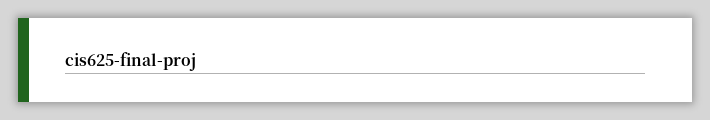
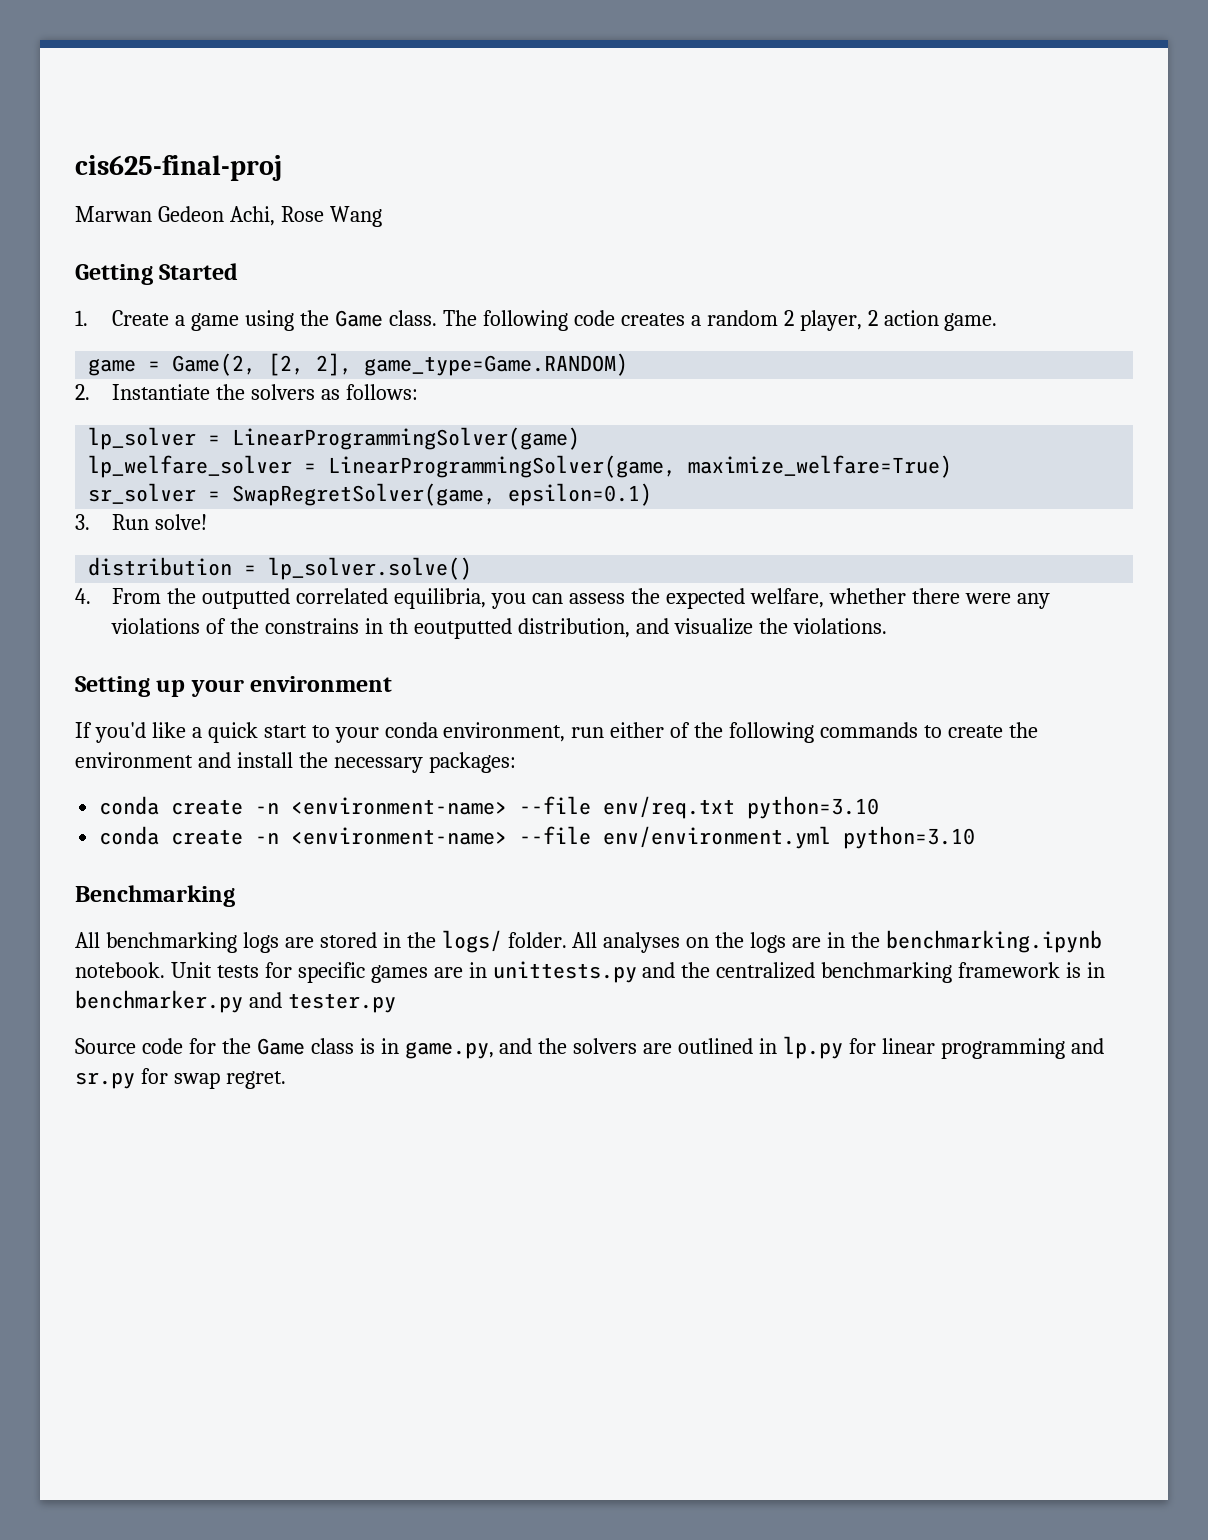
(196, 61) none -> [75,206,382,227] [75,263,239,285] [75,310,998,331] [88,353,629,376] [75,384,419,400] [88,427,581,450] [88,455,953,478] [88,483,653,506] [75,514,208,530] [88,557,473,580] [75,588,1050,609] [111,618,887,639] [75,676,393,697] [75,722,1038,743] [75,752,516,773] [99,796,880,819] [99,826,976,849] [75,885,235,907] [75,930,1102,953] [75,961,1106,983] [75,990,396,1013] [75,1036,1104,1059] [75,1068,286,1089] // Marwan Gedeon Achi, Rose Wang // Getting Started // 1. Create a game using the Game class. The following code creates a random 2 player, 2 action game. // game = Game(2, [2, 2], game_type=Game.RANDOM) // 2. Instantiate the solvers as follows: // lp_solver = LinearProgrammingSolver(game) // lp_welfare_solver = LinearProgrammingSolver(game, maximize_welfare=True) // sr_solver = SwapRegretSolver(game, epsilon=0.1) // 3. Run solve! // distribution = lp_solver.solve() // 4. From the outputted correlated equilibria, you can assess the expected welfare, whether there were any violations of the constrains in th eoutputted distribution, and visualize the violations. // Setting up your environment // If you'd like a quick start to your conda environment, run either of the following commands to create the environment and install the necessary packages: // conda create -n <environment-name> --file env/req.txt python=3.10 // conda create -n <environment-name> --file env/environment.yml python=3.10 // Benchmarking // All benchmarking logs are stored in the logs/ folder. All analyses on the logs are in the benchmarking.ipynb notebook. Unit tests for specific games are in unittests.py and the centralized benchmarking framework is in benchmarker.py and tester.py // Source code for the Game class is in game.py, and the solvers are outlined in lp.py for linear programming and sr.py for swap regret.

